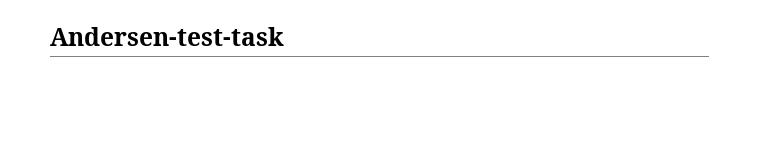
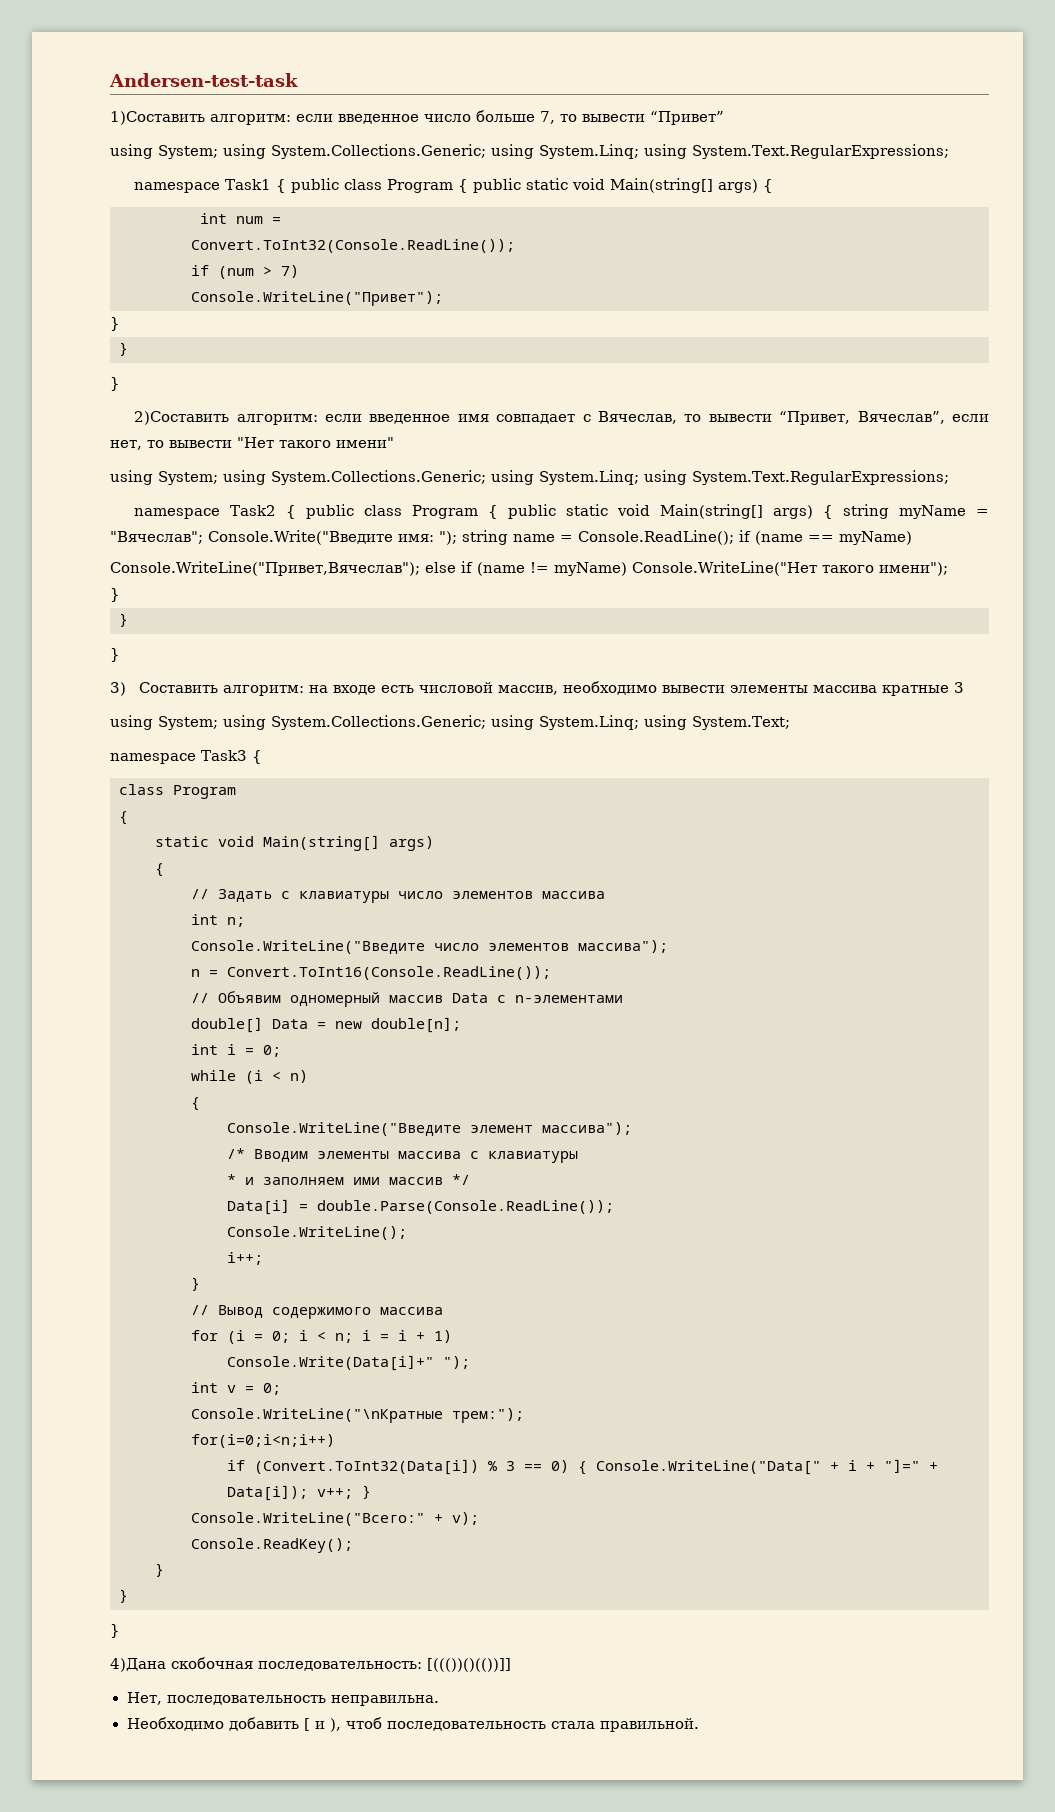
(284, 36) none -> [110,110,724,125] [110,144,949,159] [134,178,774,193] [200,213,281,224] [191,239,515,253] [191,265,299,279] [191,291,443,306] [110,317,120,331] [119,342,128,356] [110,377,120,391] [134,411,990,425] [110,437,394,450] [110,470,949,485] [134,504,989,519] [110,530,912,545] [110,561,948,576] [110,588,120,602] [119,613,128,627] [110,648,120,662] [110,681,965,696] [110,715,790,730] [110,750,262,764] [119,784,236,799] [119,811,128,825] [155,835,434,851] [155,863,164,877] [191,889,605,903] [191,914,245,927] [191,940,668,954] [191,966,551,980] [191,991,623,1007] [191,1017,461,1033] [191,1044,281,1057] [191,1070,308,1084] [191,1097,200,1111] [227,1122,632,1136] [227,1148,578,1163] [227,1174,470,1185] [227,1199,614,1215] [227,1226,407,1240] [227,1252,263,1265] [191,1277,200,1291] [191,1305,443,1319] [191,1330,452,1344] [227,1355,470,1371] [191,1382,281,1395] [191,1408,524,1423] [191,1434,335,1448] [227,1459,938,1475] [227,1485,371,1501] [191,1512,479,1526] [191,1538,353,1553] [155,1563,164,1577] [119,1589,128,1603] [110,1624,120,1638] [110,1657,511,1672] [126,1692,439,1706] [126,1717,699,1732] // 1)Составить алгоритм: если введенное число больше 7, то вывести “Привет” // using System; using System.Collections.Generic; using System.Linq; using System.Text.RegularExpressions; // namespace Task1 { public class Program { public static void Main(string[] args) { // int num = // Convert.ToInt32(Console.ReadLine()); // if (num > 7) // Console.WriteLine("Привет"); // } // } // } // 2)Составить алгоритм: если введенное имя совпадает с Вячеслав, то вывести “Привет, Вячеслав”, если нет, то вывести "Нет такого имени" // using System; using System.Collections.Generic; using System.Linq; using System.Text.RegularExpressions; // namespace Task2 { public class Program { public static void Main(string[] args) { string myName = "Вячеслав"; Console.Write("Введите имя: "); string name = Console.ReadLine(); if (name == myName) // Console.WriteLine("Привет,Вячеслав"); else if (name != myName) Console.WriteLine("Нет такого имени"); // } // } // } // 3) Составить алгоритм: на входе есть числовой массив, необходимо вывести элементы массива кратные 3 // using System; using System.Collections.Generic; using System.Linq; using System.Text; // namespace Task3 { // class Program // { // static void Main(string[] args) // { // // Задать с клавиатуры число элементов массива // int n; // Console.WriteLine("Введите число элементов массива"); // n = Convert.ToInt16(Console.ReadLine()); // // Объявим одномерный массив Data с n-элементами // double[] Data = new double[n]; // int i = 0; // while (i < n) // { // Console.WriteLine("Введите элемент массива"); // /* Вводим элементы массива с клавиатуры // * и заполняем ими массив */ // Data[i] = double.Parse(Console.ReadLine()); // Console.WriteLine(); // i++; // } // // Вывод содержимого массива // for (i = 0; i < n; i = i + 1) // Console.Write(Data[i]+" "); // int v = 0; // Console.WriteLine("\nКратные трем:"); // for(i=0;i<n;i++) // if (Convert.ToInt32(Data[i]) % 3 == 0) { Console.WriteLine("Data[" + i + "]=" + Data[i]); v++; } // Console.WriteLine("Всего:" + v); // Console.ReadKey(); // } // } // } // 4)Дана скобочная последовательность: [((())()(())]] // Нет, последовательность неправильна. // Необходимо добавить [ и ), чтоб последовательность стала правильной.

